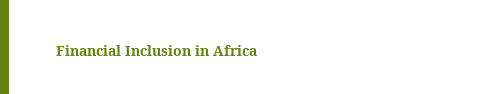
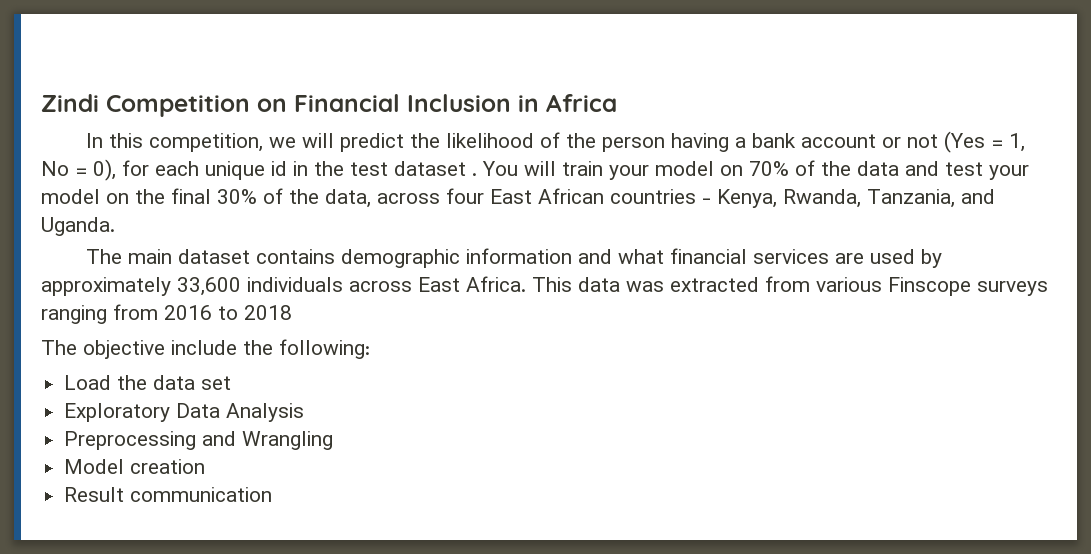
(56, 50) none -> [41,94,287,117] Zindi Competition on
(257, 50) none -> [86,131,1026,153] [41,159,1029,181] [41,188,995,208] [41,217,115,236] [86,248,943,268] [41,276,1048,296] [41,304,292,324] [41,339,370,359] [64,375,232,390] [64,403,305,422] [64,431,334,450] [64,459,206,474] [64,487,273,502] // In this competition, we will predict the likelihood of the person having a bank account or not (Yes = 1, No = 0), for each unique id in the test dataset . You will train your model on 70% of the data and test your model on the final 30% of the data, across four East African countries - Kenya, Rwanda, Tanzania, and Uganda. // The main dataset contains demographic information and what financial services are used by approximately 33,600 individuals across East Africa. This data was extracted from various Finscope surveys ranging from 2016 to 2018 // The objective include the following: // Load the data set // Exploratory Data Analysis // Preprocessing and Wrangling // Model creation // Result communication

